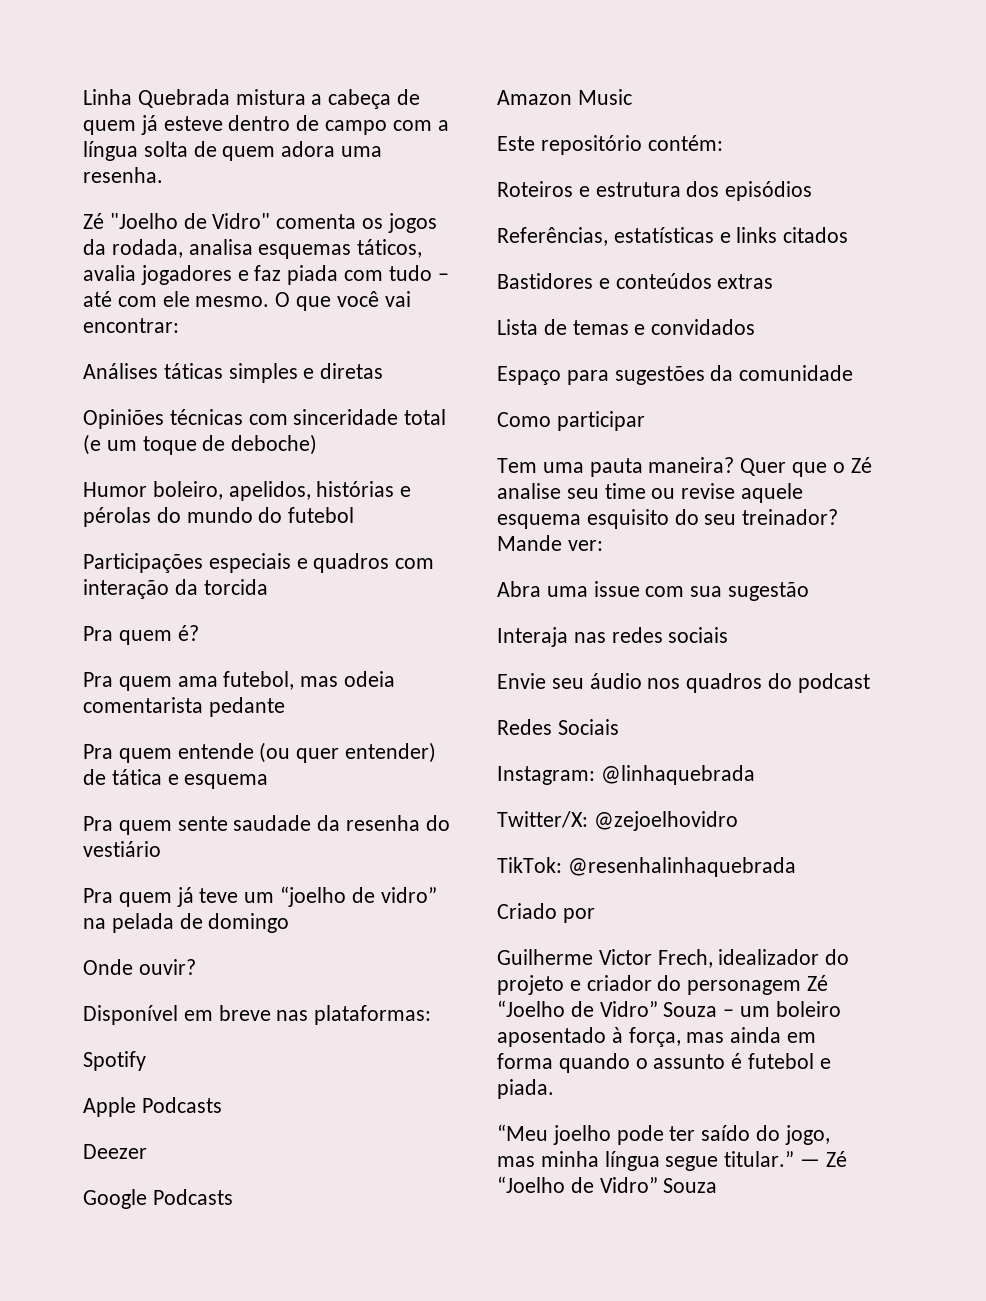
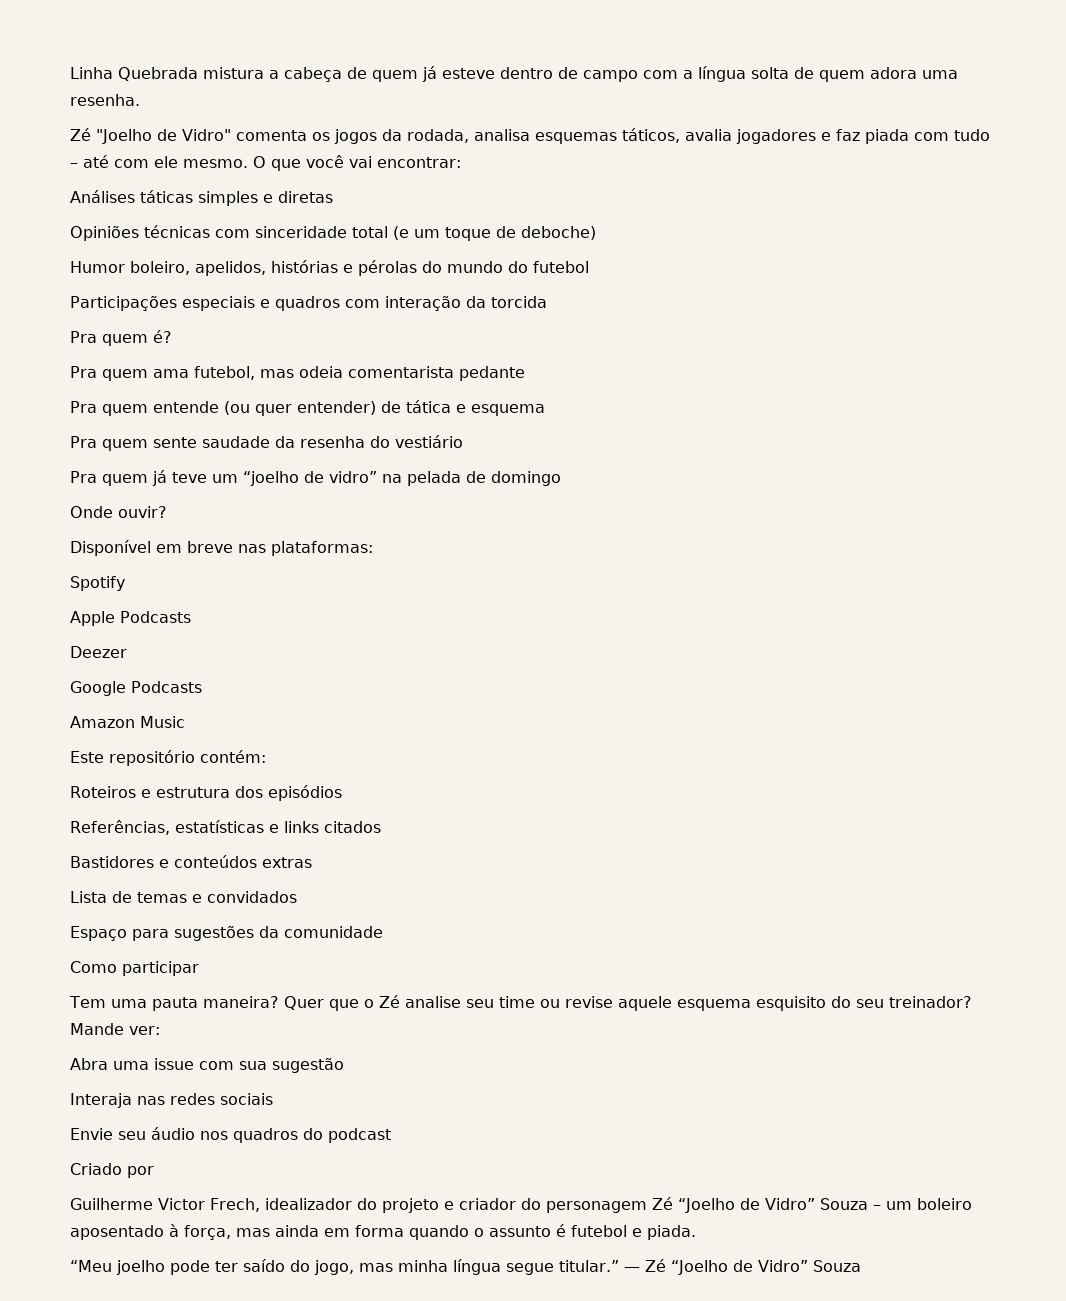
[497,719,619,735] [497,765,755,785] [497,811,738,831] [497,857,796,877] // Redes Sociais // Instagram: @linhaquebrada // Twitter/X: @zejoelhovidro // TikTok: @resenhalinhaquebrada -> (391, 1135) none

